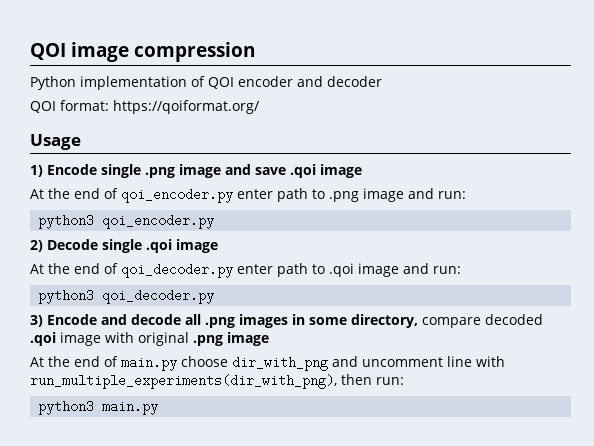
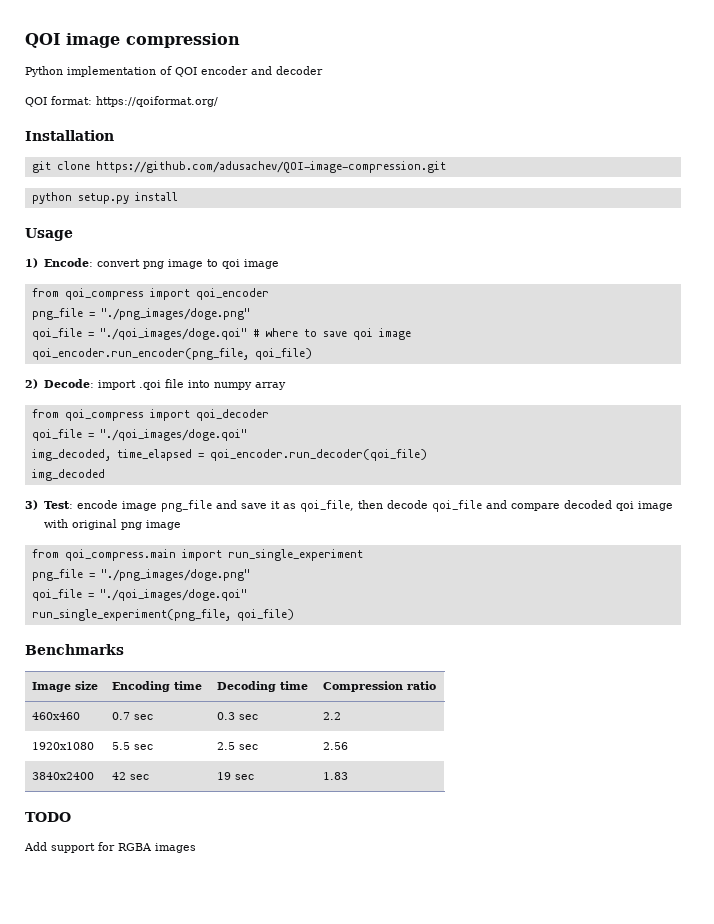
[30,134,81,150] [30,164,362,178] [30,188,466,203] [38,214,215,229] [30,239,218,253] [30,263,461,278] [38,289,215,304] [30,314,418,328] Usage // 1) Encode single .png image and save .qoi image // At the end of qoi_encoder.py enter path to .png image and run: // python3 qoi_encoder.py // 2) Decode single .qoi image // At the end of qoi_decoder.py enter path to .qoi image and run: // python3 qoi_decoder.py // 3) Encode and decode all .png images in some directory, -> [25,130,114,141] [31,161,446,173] [31,192,178,204] [25,228,73,241] [25,258,279,269] [31,288,269,300] [31,308,250,320] [31,328,411,340] [31,348,312,360] [25,379,286,390] [31,409,269,421] [31,429,247,441] [31,449,427,461] [31,469,105,481] [25,500,508,512] Installation // git clone https://github.com/adusachev/QOI-image-compression.git // python setup.py install // Usage // 1) Encode: convert png image to qoi image // from qoi_compress import qoi_encoder // png_file = "./png_images/doge.png" // qoi_file = "./qoi_images/doge.qoi" # where to save qoi image // qoi_encoder.run_encoder(png_file, qoi_file) // 2) Decode: import .qoi file into numpy array // from qoi_compress import qoi_decoder // qoi_file = "./qoi_images/doge.qoi" // img_decoded, time_elapsed = qoi_encoder.run_decoder(qoi_file) // img_decoded // 3) Test: encode image png_file and save it as qoi_file, then decode qoi_file and
[30,332,56,346] .qoi -> [616,501,635,511] qoi
[193,332,269,346] [30,356,505,371] [30,374,404,389] [38,400,159,415] .png image // At the end of main.py choose dir_with_png and uncomment line with run_multiple_experiments(dir_with_png), then run: // python3 main.py -> [120,520,181,530] [31,549,363,561] [31,569,250,581] [31,589,247,601] [31,609,294,621] [25,644,124,655] [32,681,99,692] [112,681,203,692] [217,681,309,692] [323,681,437,692] [32,712,81,720] [112,712,154,720] [217,712,259,720] [323,712,342,720] [32,742,95,750] [112,742,154,750] [217,742,259,750] [323,742,349,750] [32,772,95,780] [112,772,150,780] [217,772,255,780] [323,772,349,780] [25,812,71,822] [24,842,196,853] png image // from qoi_compress.main import run_single_experiment // png_file = "./png_images/doge.png" // qoi_file = "./qoi_images/doge.qoi" // run_single_experiment(png_file, qoi_file) // Benchmarks // Image size | Encoding time | Decoding time | Compression ratio // 460x460 | 0.7 sec | 0.3 sec | 2.2 // 1920x1080 | 5.5 sec | 2.5 sec | 2.56 // 3840x2400 | 42 sec | 19 sec | 1.83 // TODO // Add support for RGBA images

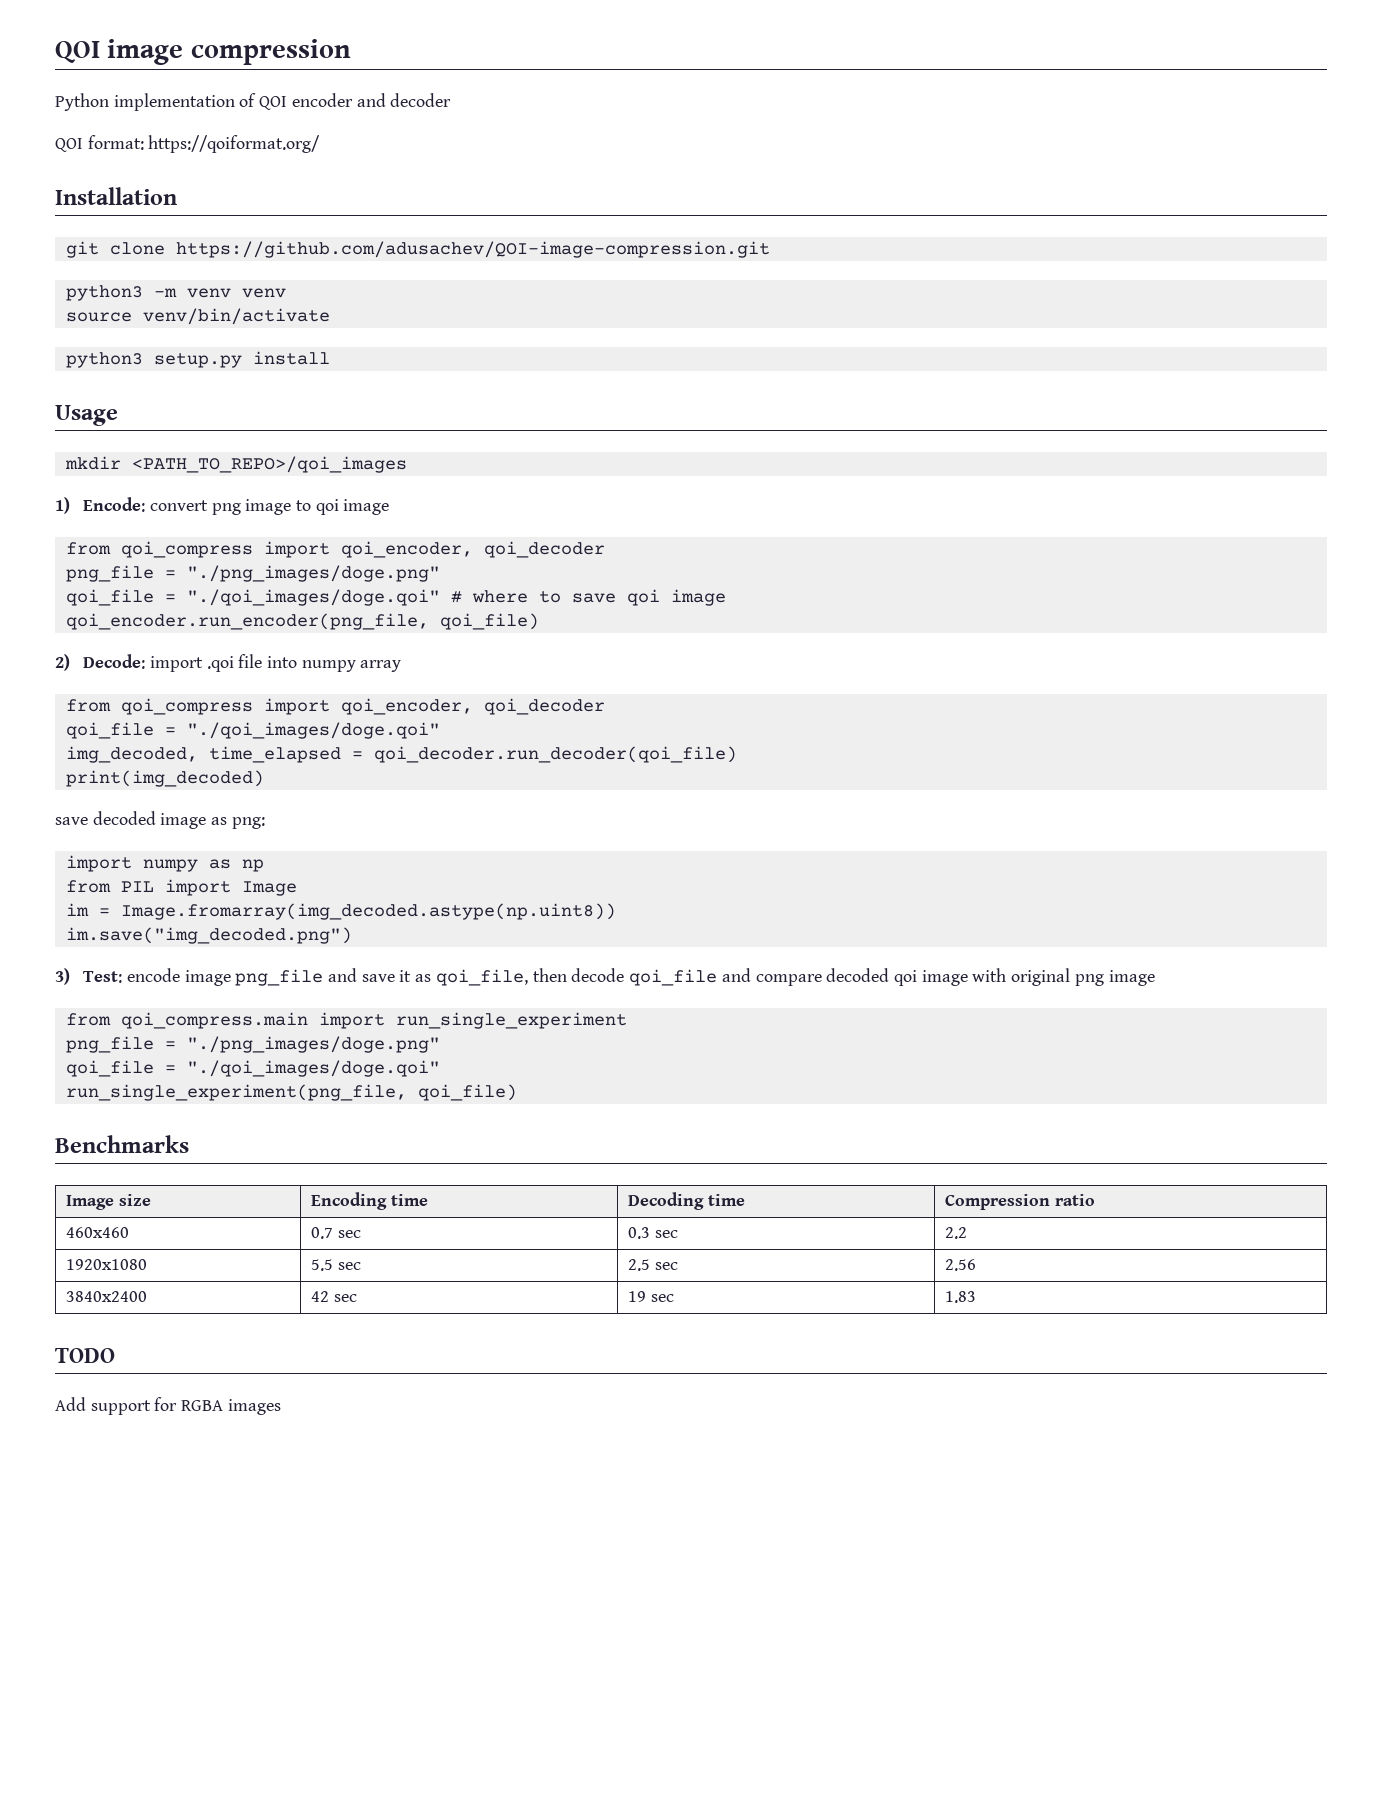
[31,192,72,204] python -> [65,285,286,301] [65,308,330,325] [65,352,143,368] python3 -m venv venv // source venv/bin/activate // python3
(73, 234) none -> [64,456,407,473] // mkdir <PATH_TO_REPO>/qoi_images
[195,288,269,300] qoi_encoder -> [340,541,605,558] qoi_encoder, qoi_decoder
(190, 415) none -> [340,698,473,715] qoi_encoder,
[209,449,427,461] [31,469,105,481] qoi_encoder.run_decoder(qoi_file) // img_decoded -> [373,746,737,763] [65,770,264,787] [55,811,265,829] [65,855,264,872] [65,879,297,896] [65,903,616,920] [65,927,352,944] qoi_decoder.run_decoder(qoi_file) // print(img_decoded) // save decoded image as png: // import numpy as np // from PIL import Image // im = Image.fromarray(img_decoded.astype(np.uint8)) // im.save("img_decoded.png")

